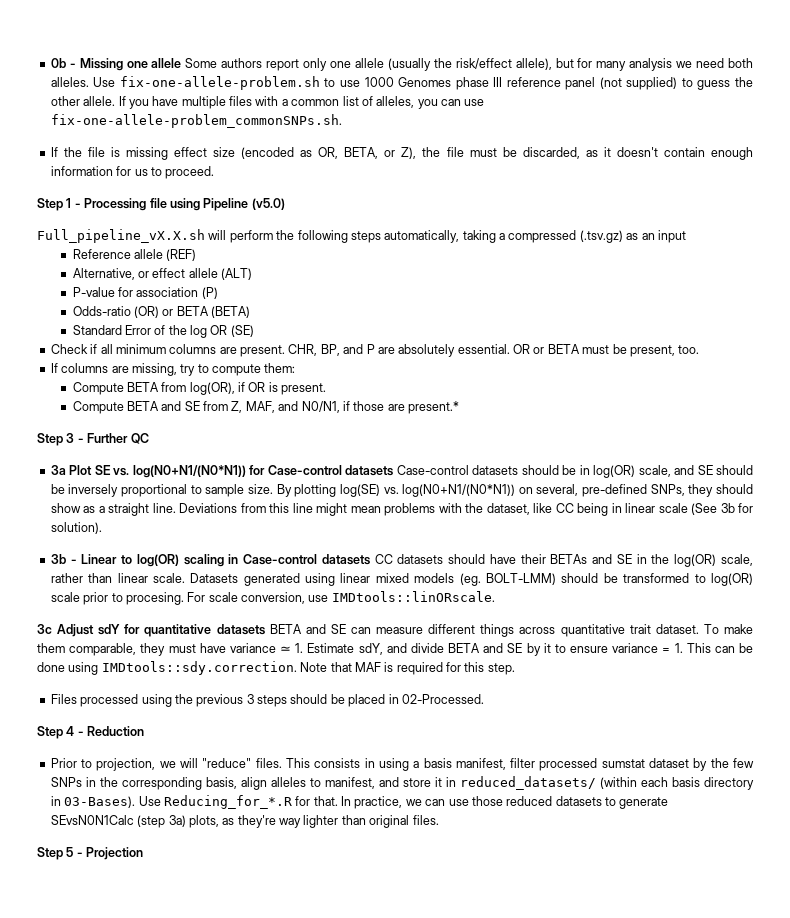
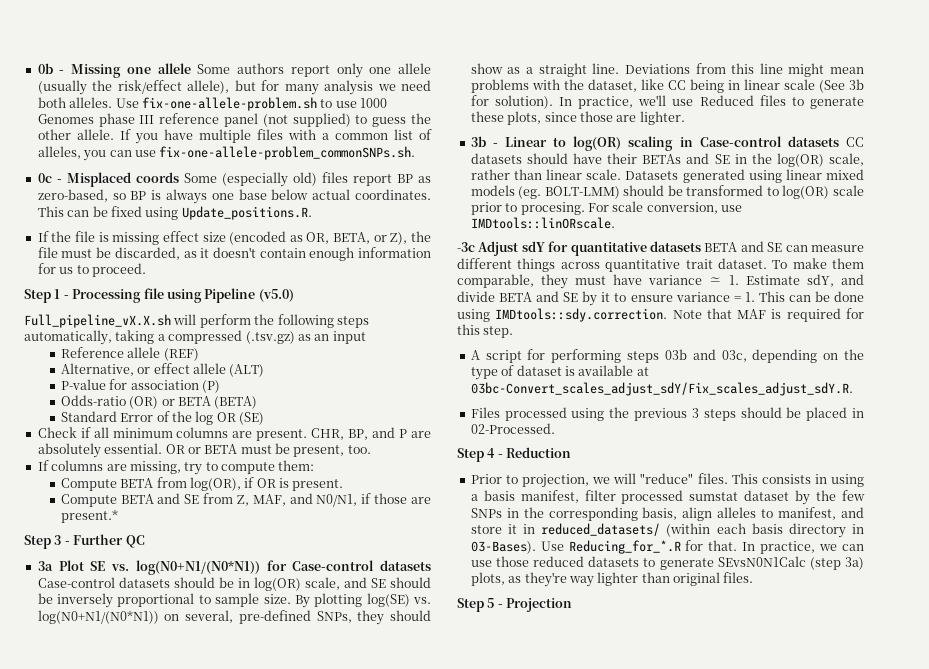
(342, 121) none -> [37,172,431,187] [37,189,431,204] [37,206,312,220] // 0c - Misplaced coords Some (especially old) files report BP as zero-based, so BP is always one base below actual coordinates. This can be fixed using Update_positions.R.
(102, 528) none -> [559,95,864,109] [470,111,685,125] In practice, we'll use Reduced files to generate these plots, since those are lighter.
[37,624,52,634] 3c -> [457,242,475,252] -3c
(515, 669) none -> [470,349,864,363] [470,365,649,380] [470,382,853,396] // A script for performing steps 03b and 03c, depending on the type of dataset is available at 03bc-Convert_scales_adjust_sdY/Fix_scales_adjust_sdY.R.

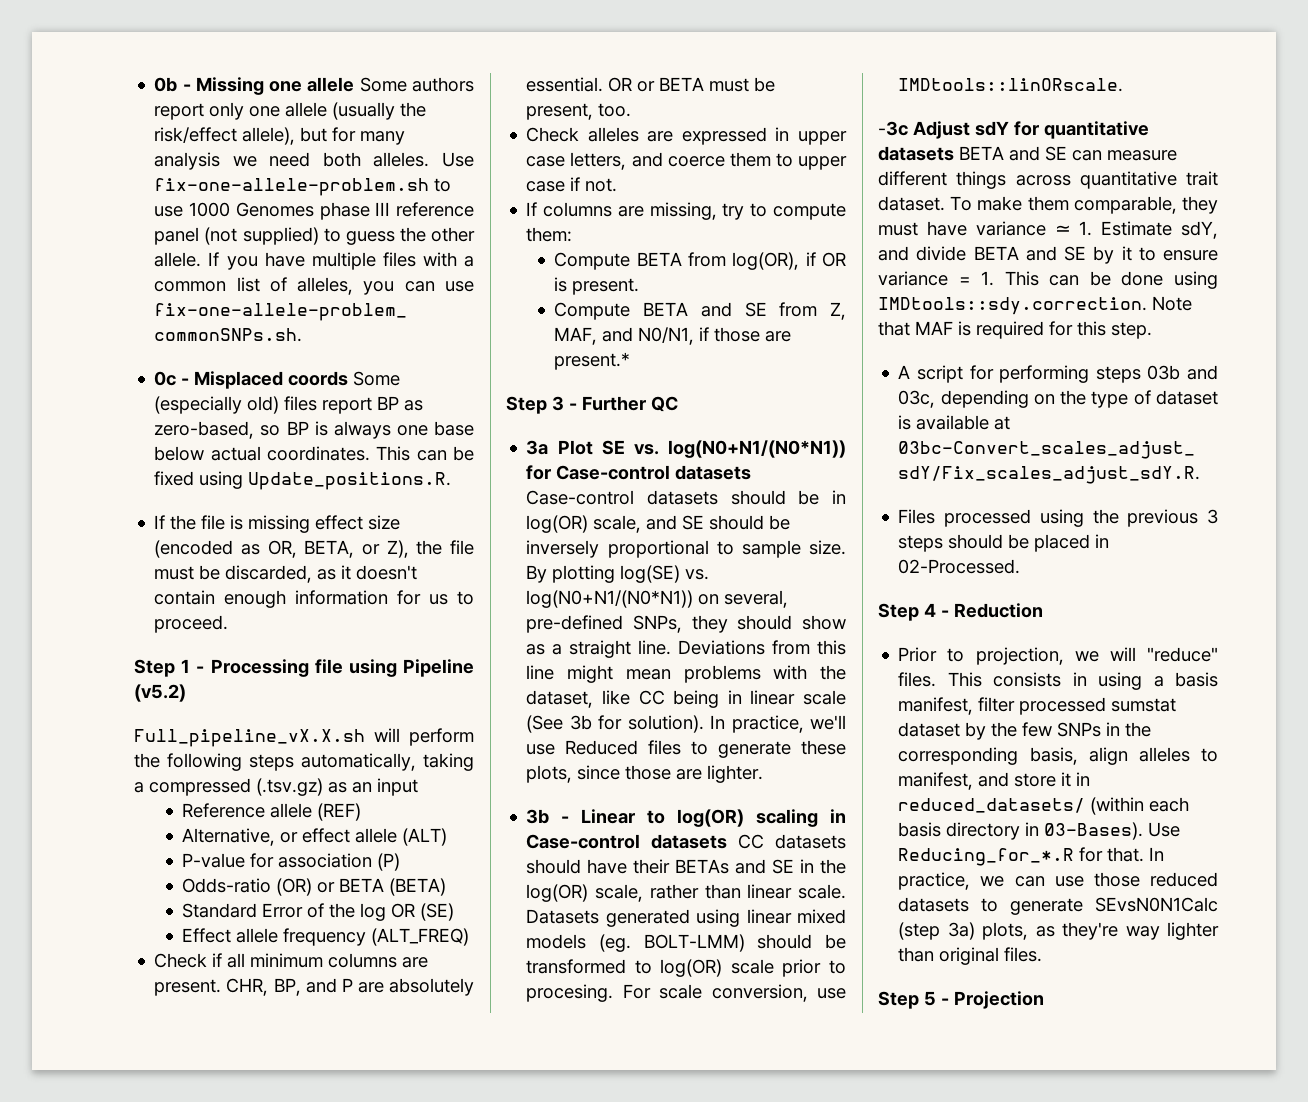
[258,289,294,302] (v5.0) -> [134,684,186,702] (v5.2)
(265, 418) none -> [182,928,470,946] // Effect allele frequency (ALT_FREQ)
(371, 449) none -> [526,127,847,145] [526,152,847,170] [526,177,618,192] // Check alleles are expressed in upper case letters, and coerce them to upper case if not.

